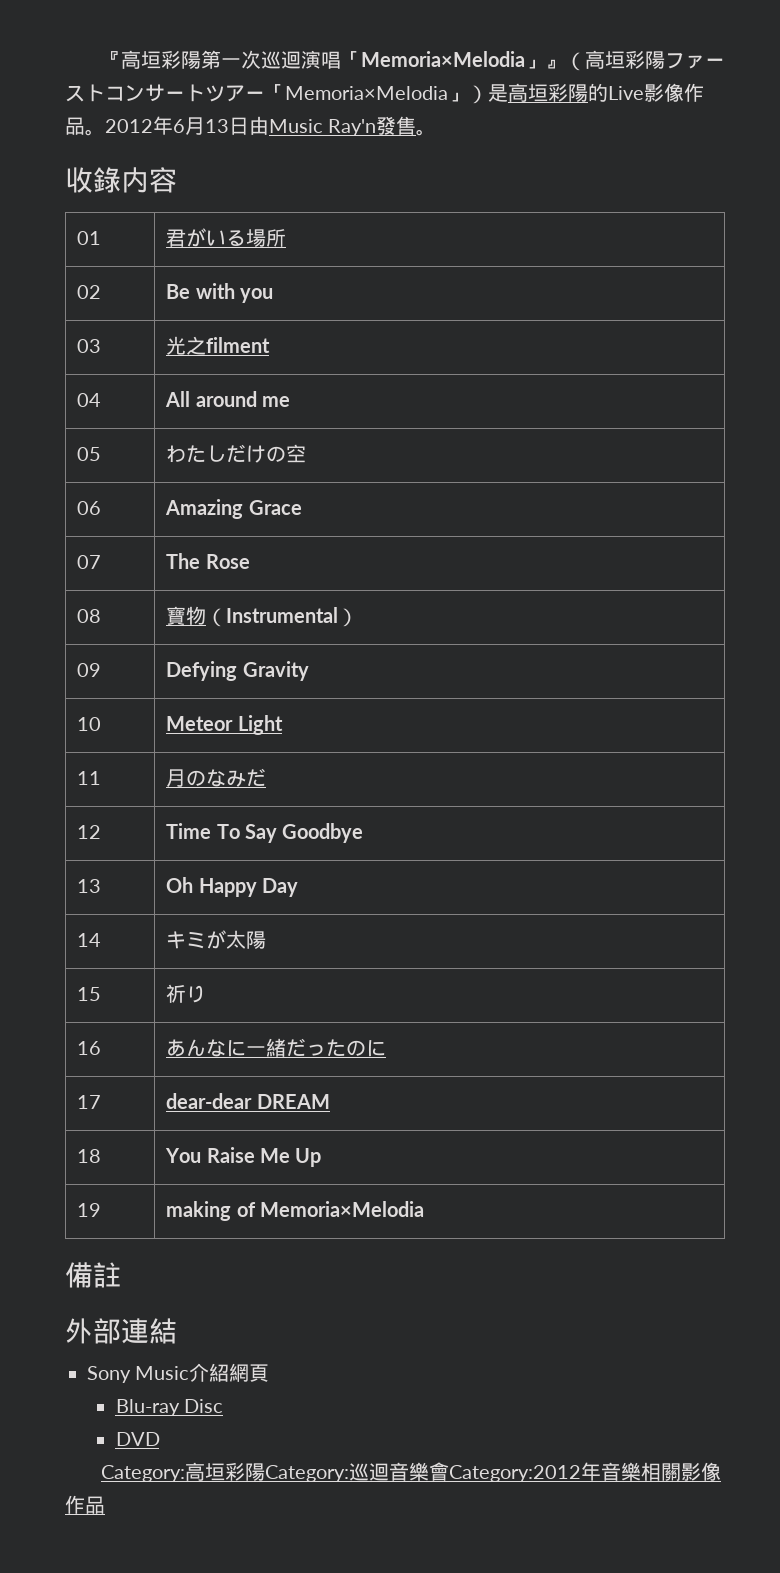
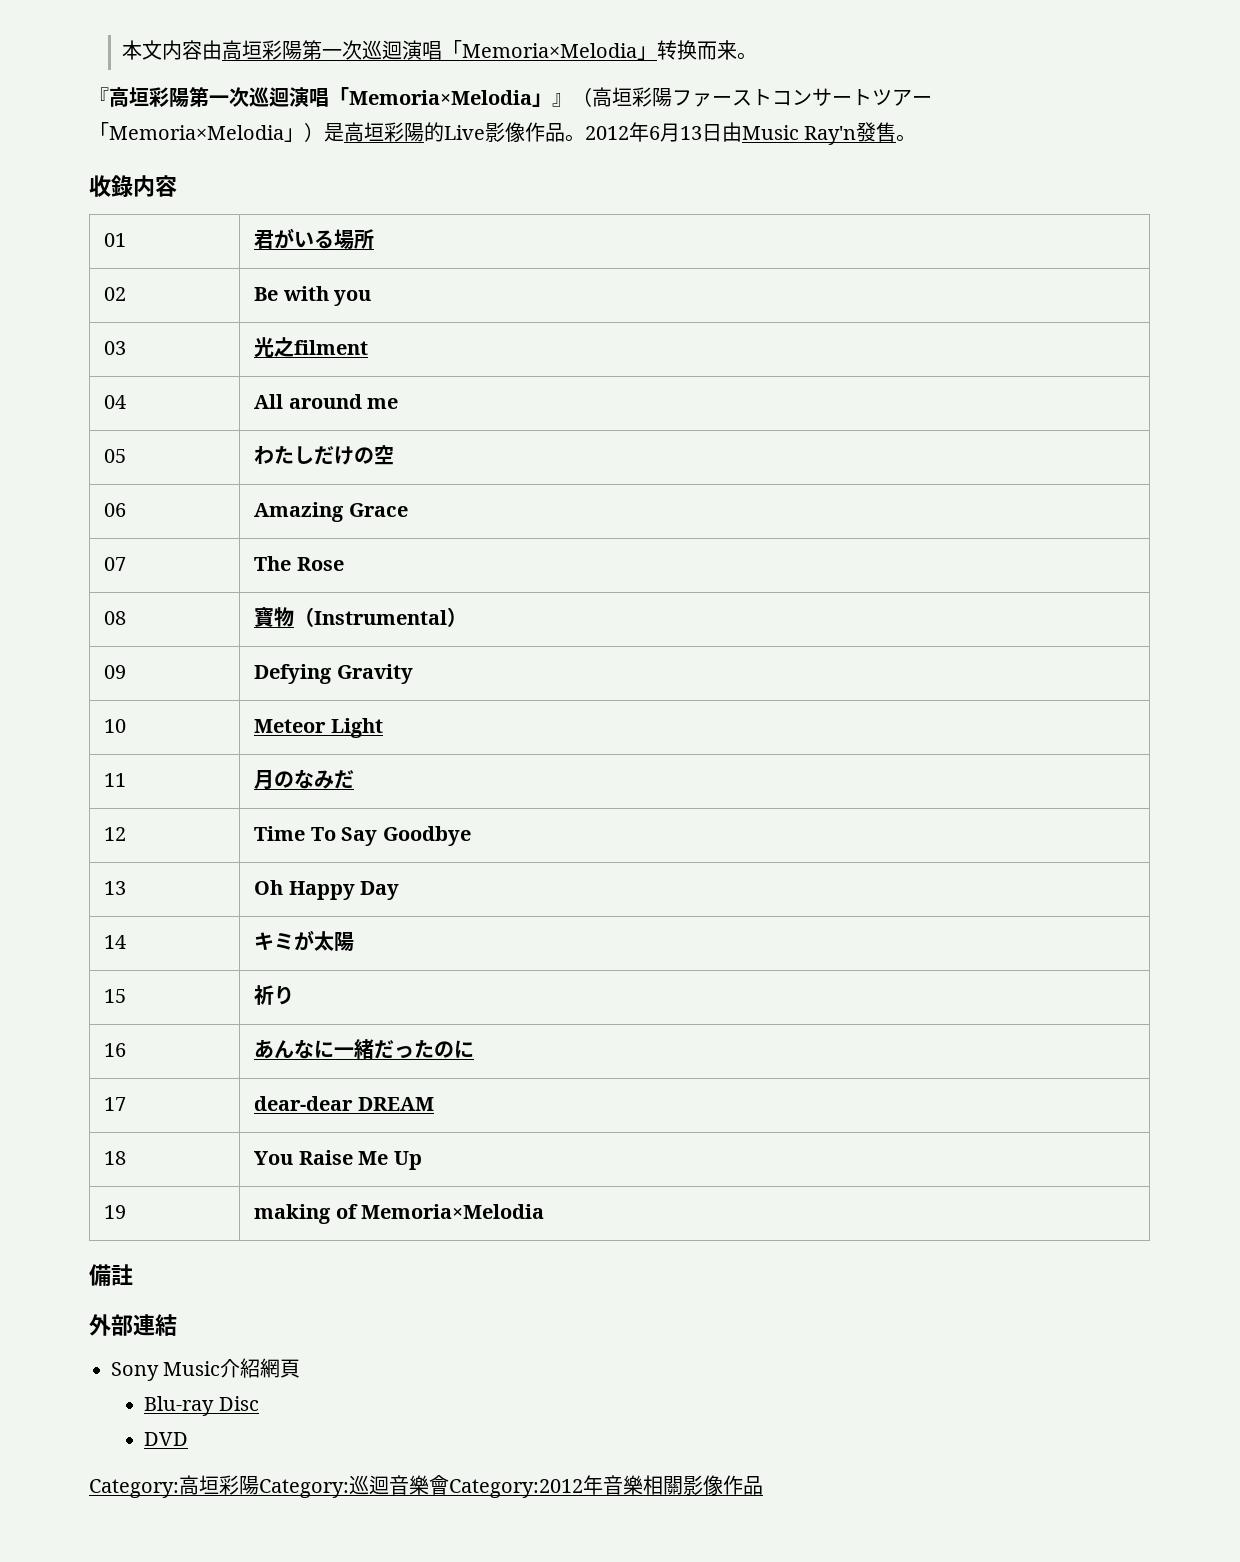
(101, 59) none -> [122,40,758,60] 本文内容由高垣彩陽第一次巡迴演唱「Memoria×Melodia」转换而来。 //

